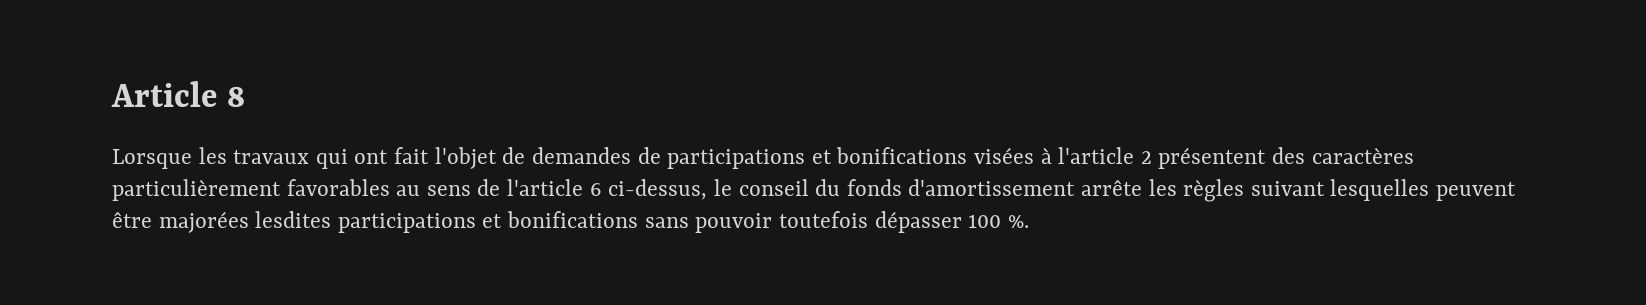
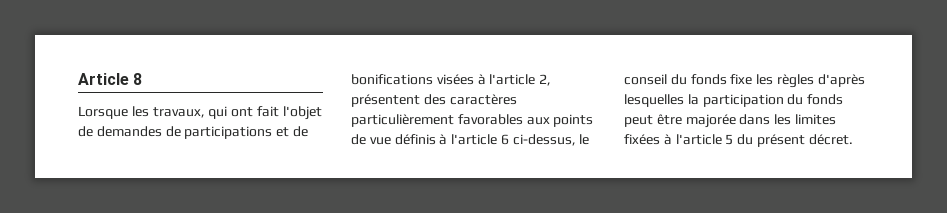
[233,150,310,164] travaux -> [152,107,205,118] travaux,
(832, 157) none -> [292,126,308,137] de
[1140,151,1152,164] 2 -> [539,74,552,86] 2,
[396,179,501,196] au sens de -> [526,114,594,127] [351,134,448,145] aux points de vue définis à
[908,179,1517,202] [112,211,1029,233] d'amortissement arrête les règles suivant lesquelles peuvent être majorées lesdites participations et bonifications sans pouvoir toutefois dépasser 100 %. -> [730,74,865,88] [624,94,844,107] [624,114,836,128] [624,134,853,147] fixe les règles d'après lesquelles la participation du fonds peut être majorée dans les limites fixées à l'article 5 du présent décret.

